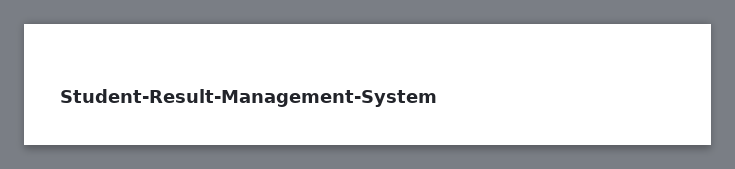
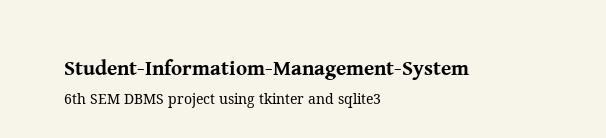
[60,89,437,107] Student-Result-Management-System -> [64,59,469,80] [64,93,381,108] Student-Informatiom-Management-System // 6th SEM DBMS project using tkinter and sqlite3

